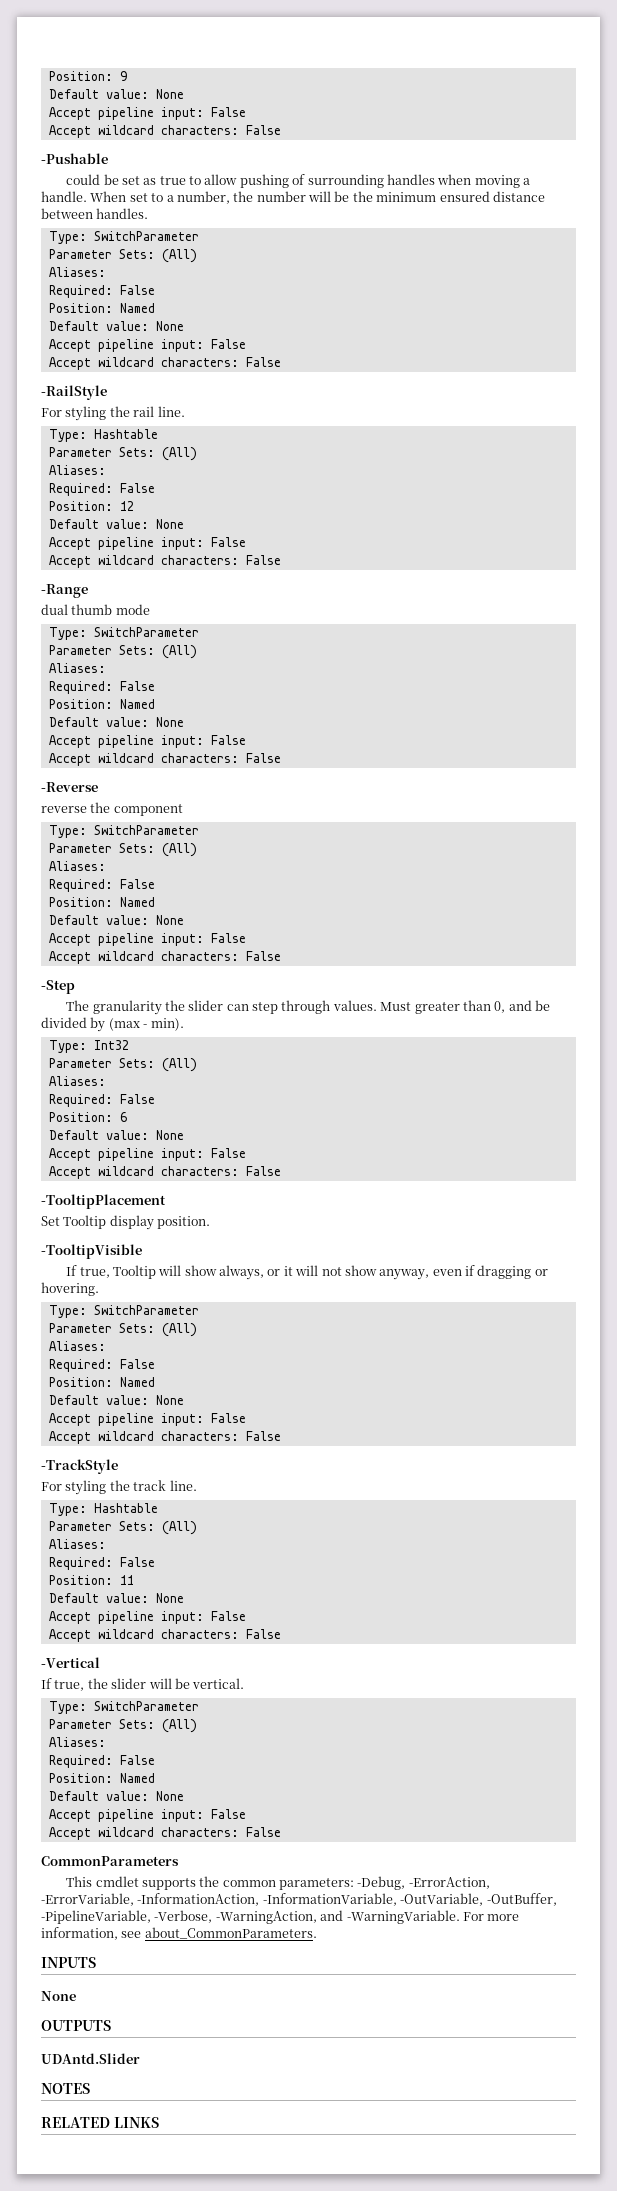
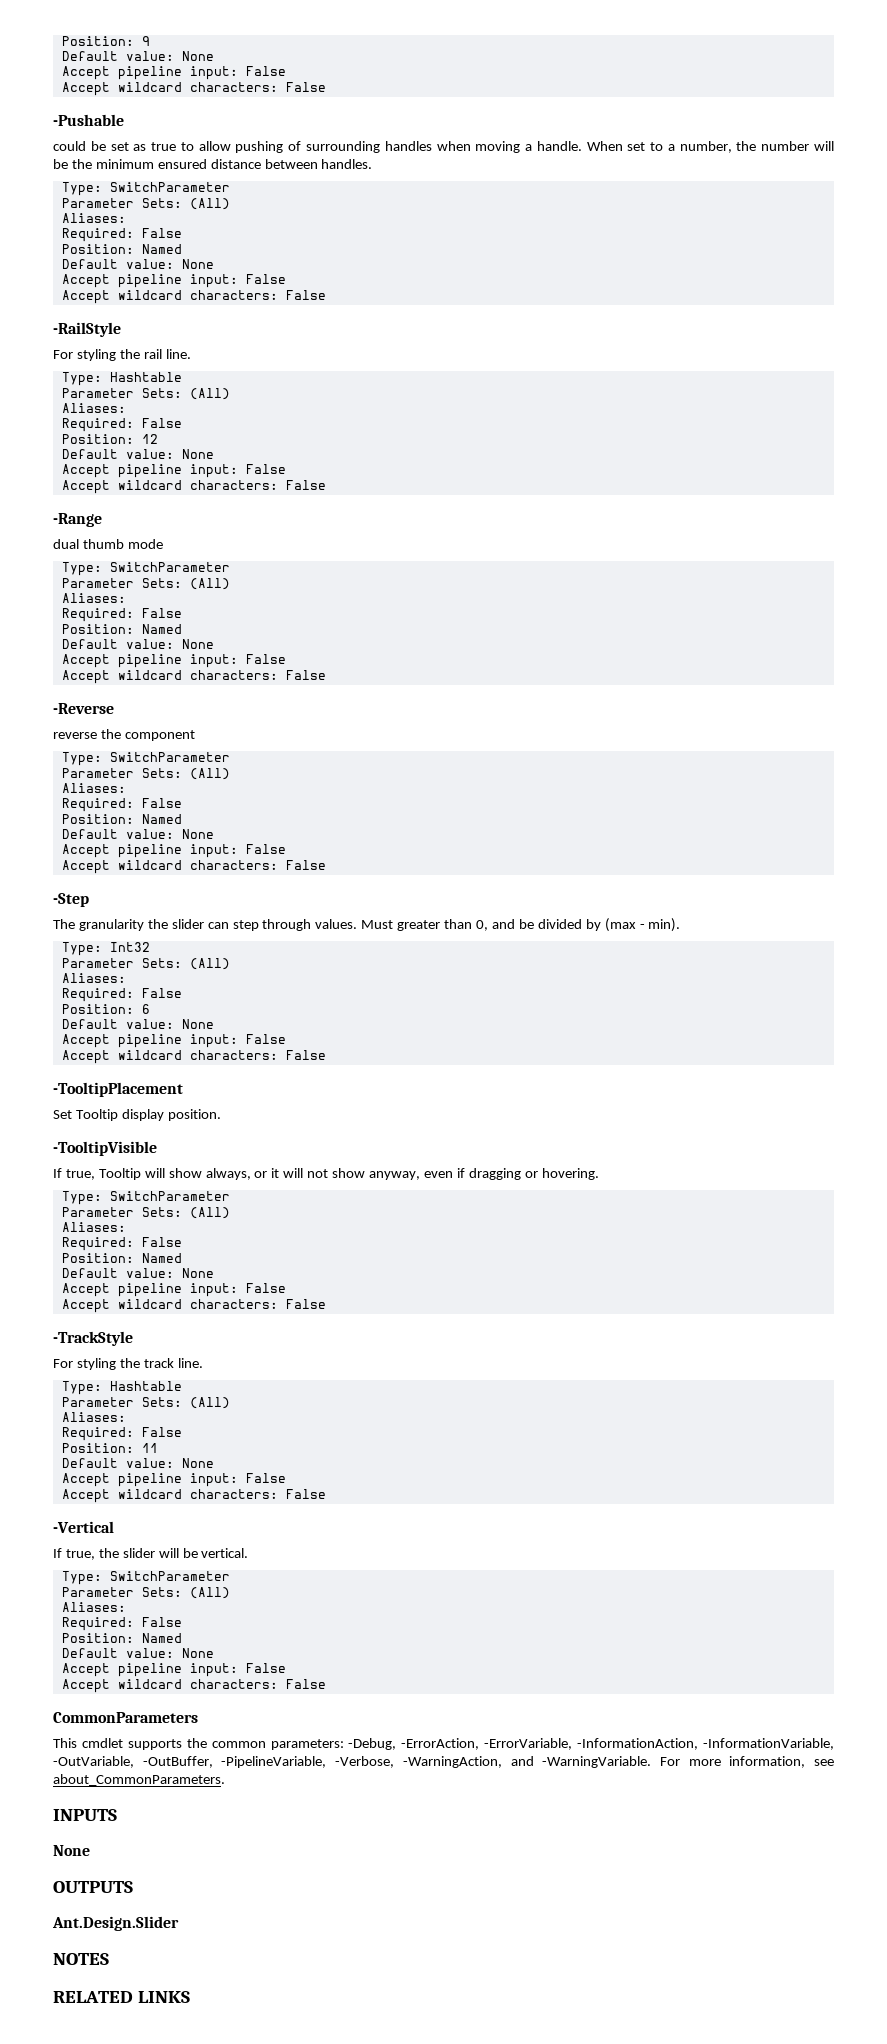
[41,2053,140,2064] UDAntd.Slider -> [52,1916,179,1931] Ant.Design.Slider

